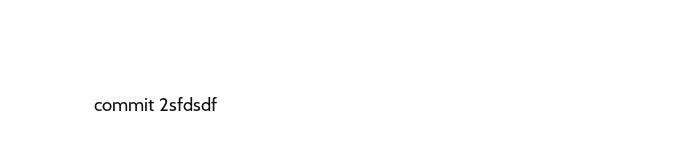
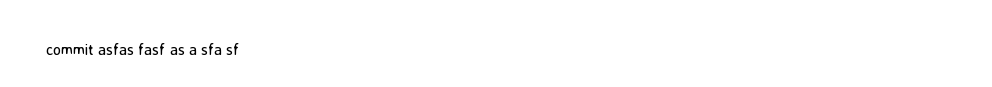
[158,97,217,111] 2sfdsdf -> [98,43,240,55] asfas fasf as a sfa sf

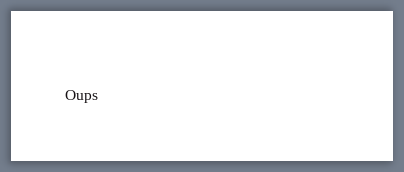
[46,43,240,55] commit asfas fasf as a sfa sf -> [65,90,98,103] Oups

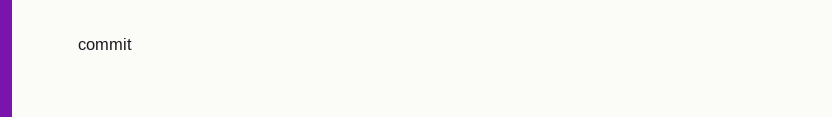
[65,90,98,103] Oups -> [78,38,132,50] commit

